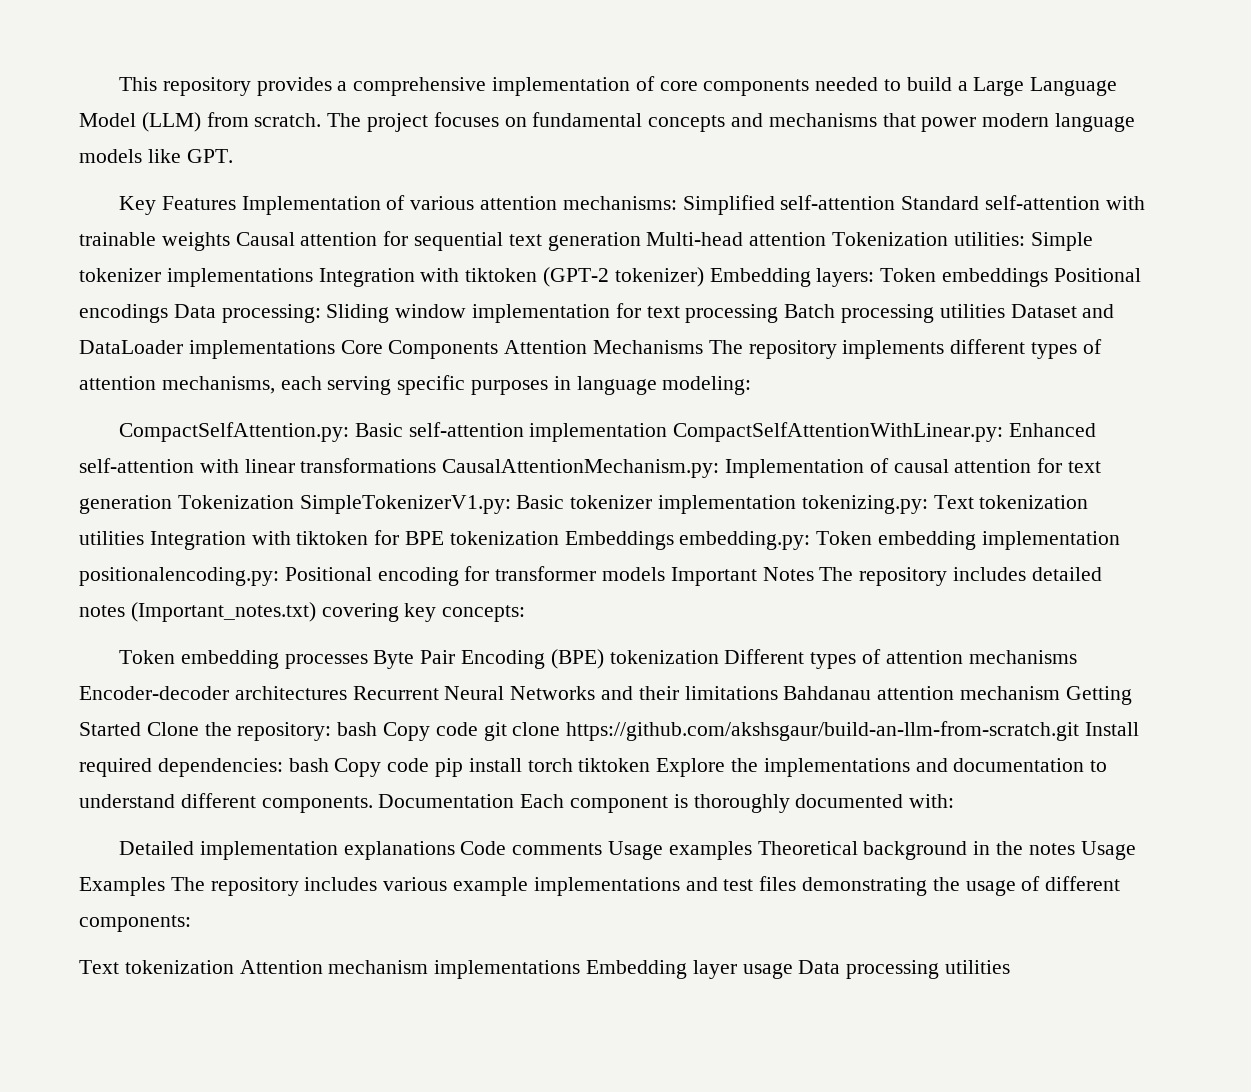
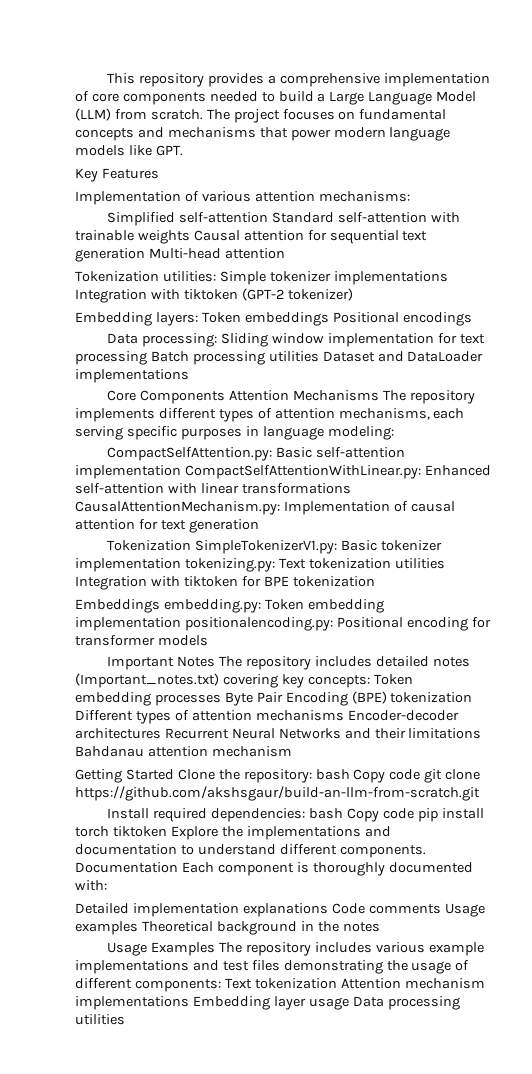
(236, 203) none -> (159, 173) //
(677, 203) none -> (410, 196) //
(827, 239) none -> (285, 253) //
(704, 277) none -> (353, 294) //
(168, 313) none -> (472, 319) //
(335, 349) none -> (189, 376) //
(172, 504) none -> (259, 526) //
(559, 538) none -> (375, 581) //
(666, 574) none -> (208, 640) //
(526, 613) // -> (370, 681) none
(1061, 693) none -> (292, 751) //
(1080, 731) none -> (480, 793) //
(1075, 849) none -> (380, 927) //
(191, 923) // -> (221, 985) none

